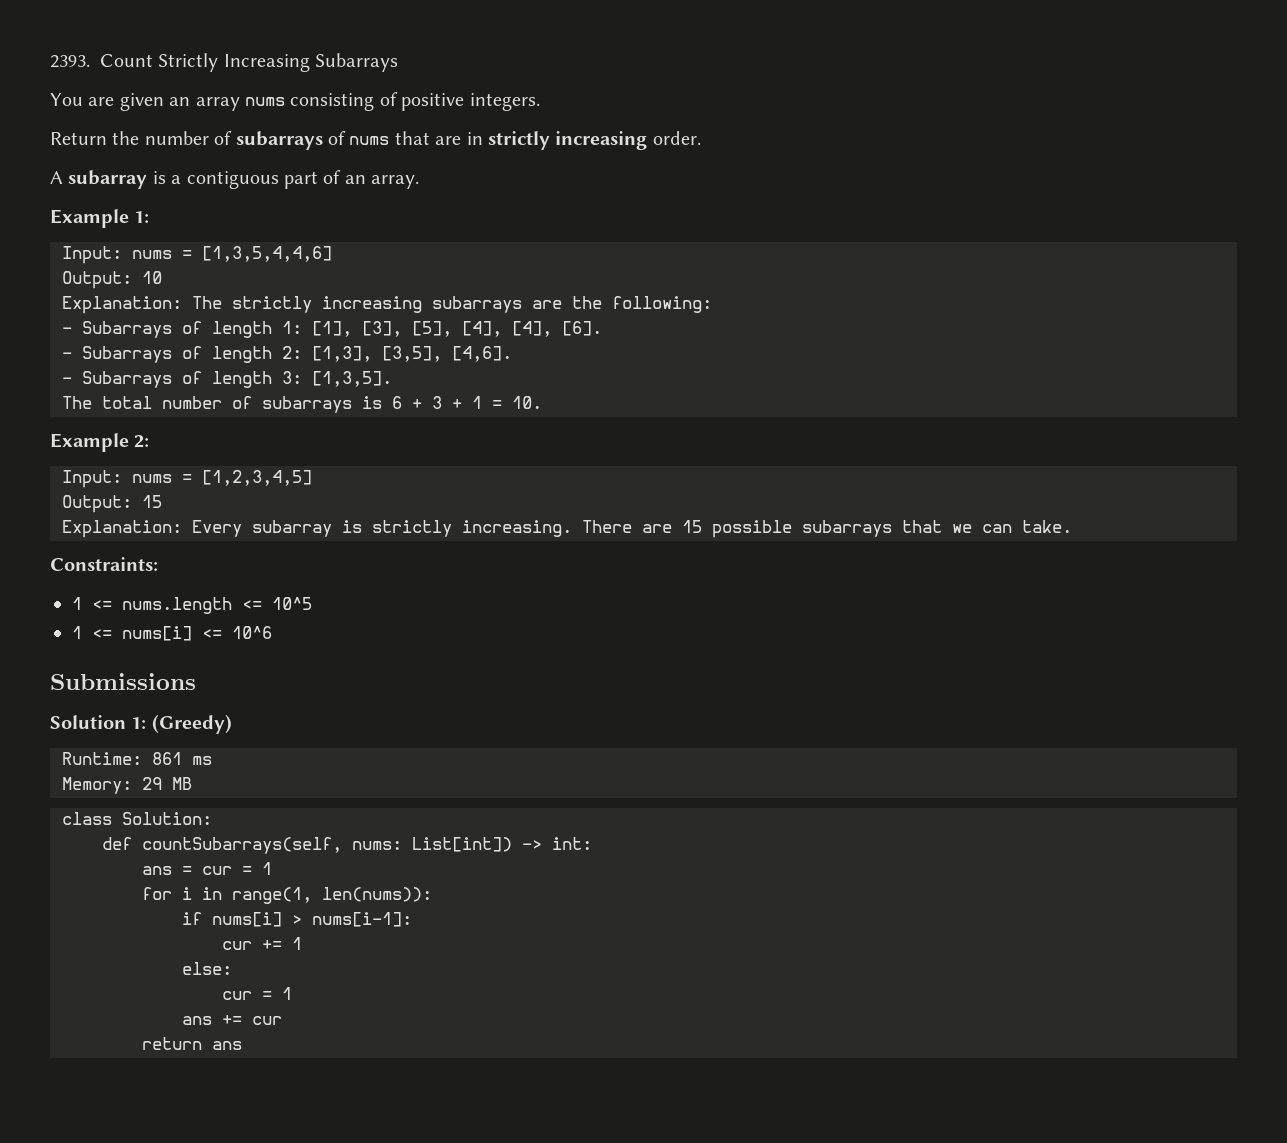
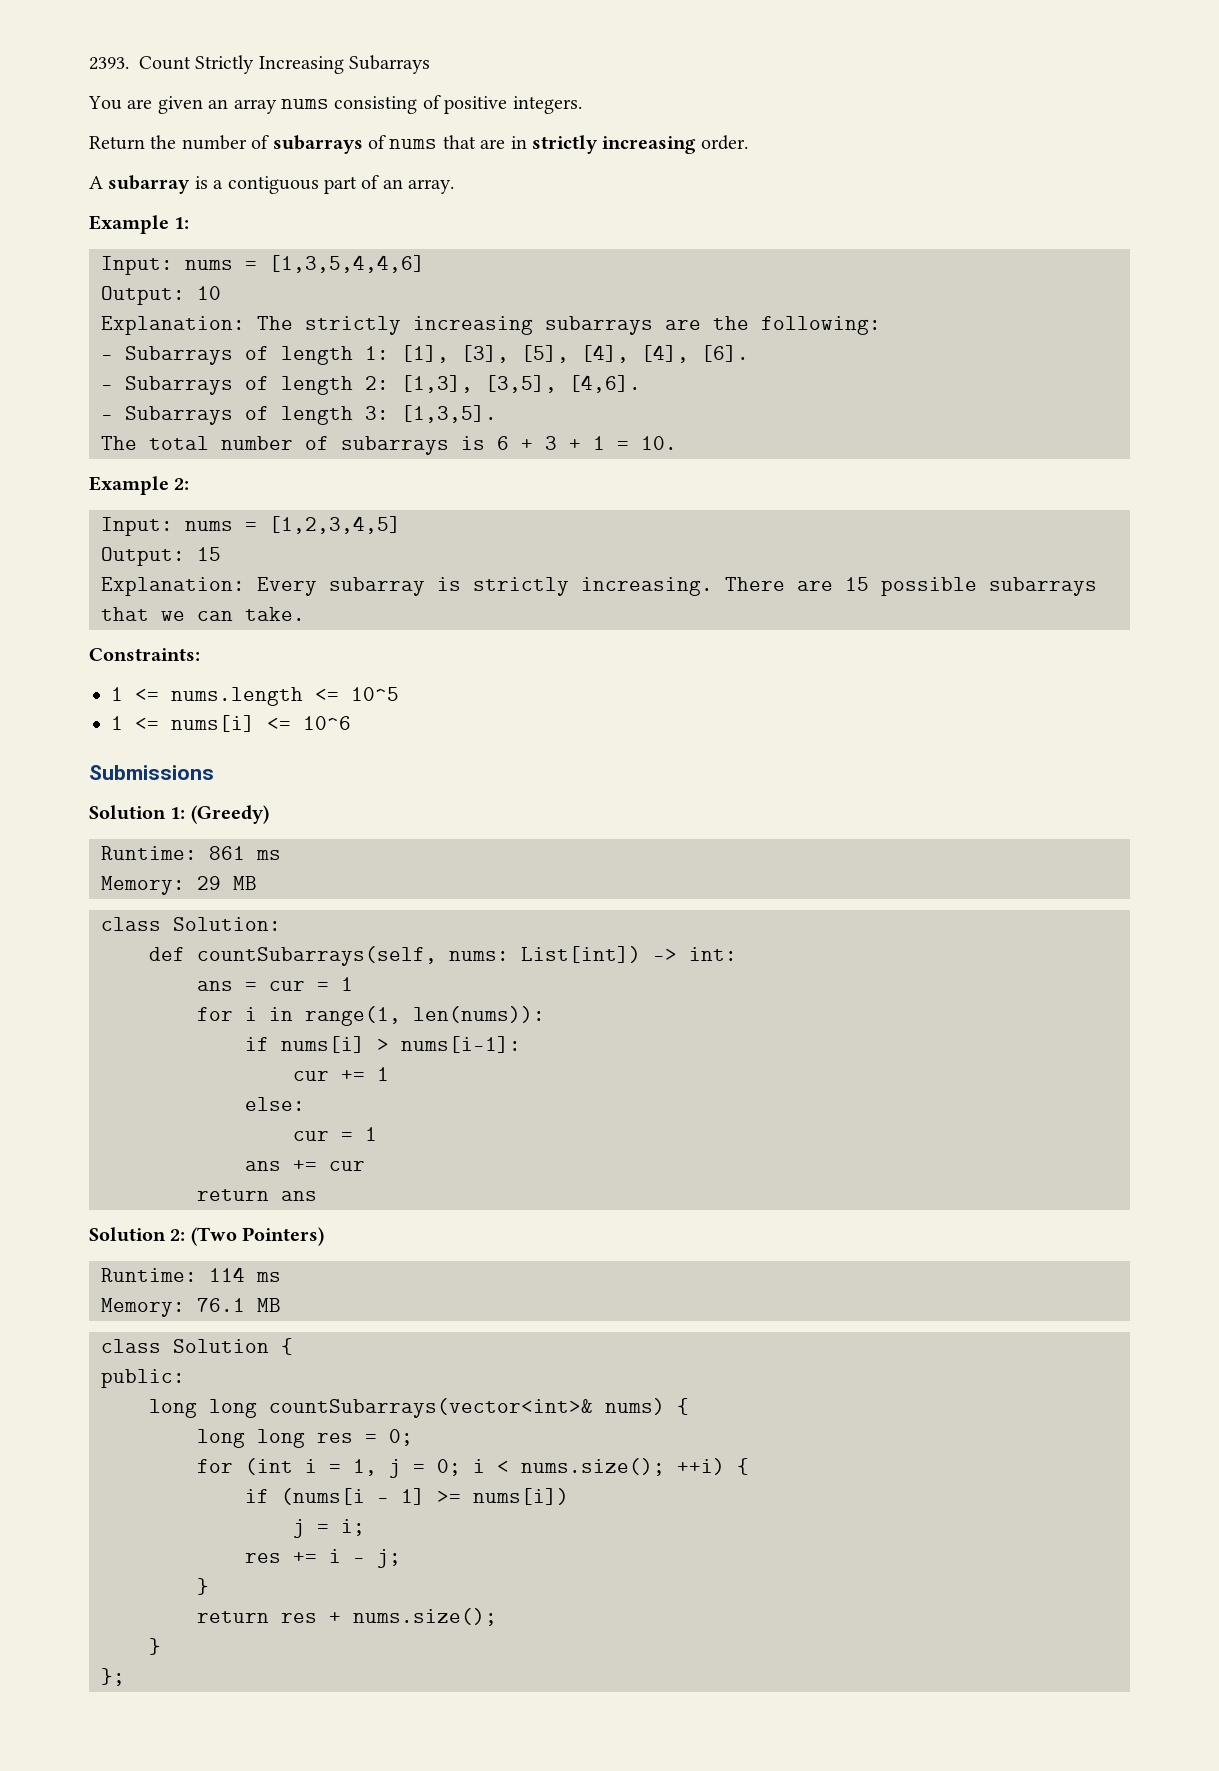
(242, 1045) none -> [89,1227,325,1246] [101,1267,281,1282] [101,1298,281,1317] [101,1338,293,1355] [101,1369,185,1388] [149,1398,689,1418] [197,1429,413,1448] [197,1458,749,1478] [245,1488,569,1505] [293,1519,365,1538] [245,1549,401,1568] [197,1578,209,1595] [197,1608,497,1626] [149,1638,161,1655] [101,1668,125,1686] // Solution 2: (Two Pointers) // Runtime: 114 ms // Memory: 76.1 MB // class Solution { // public: // long long countSubarrays(vector<int>& nums) { // long long res = 0; // for (int i = 1, j = 0; i < nums.size(); ++i) { // if (nums[i - 1] >= nums[i]) // j = i; // res += i - j; // } // return res + nums.size(); // } // };

